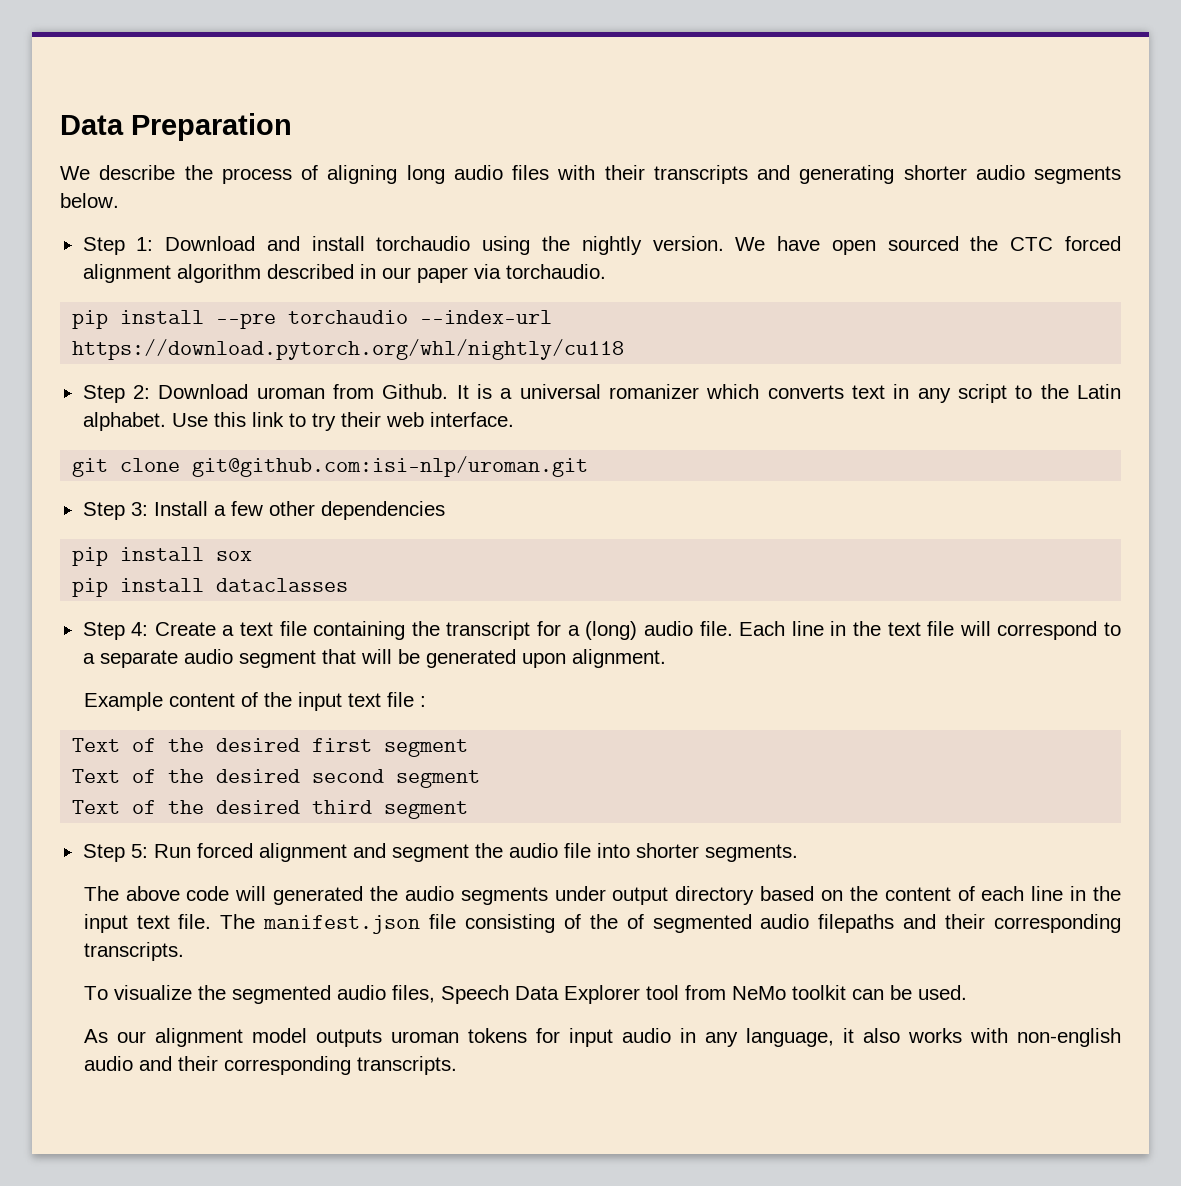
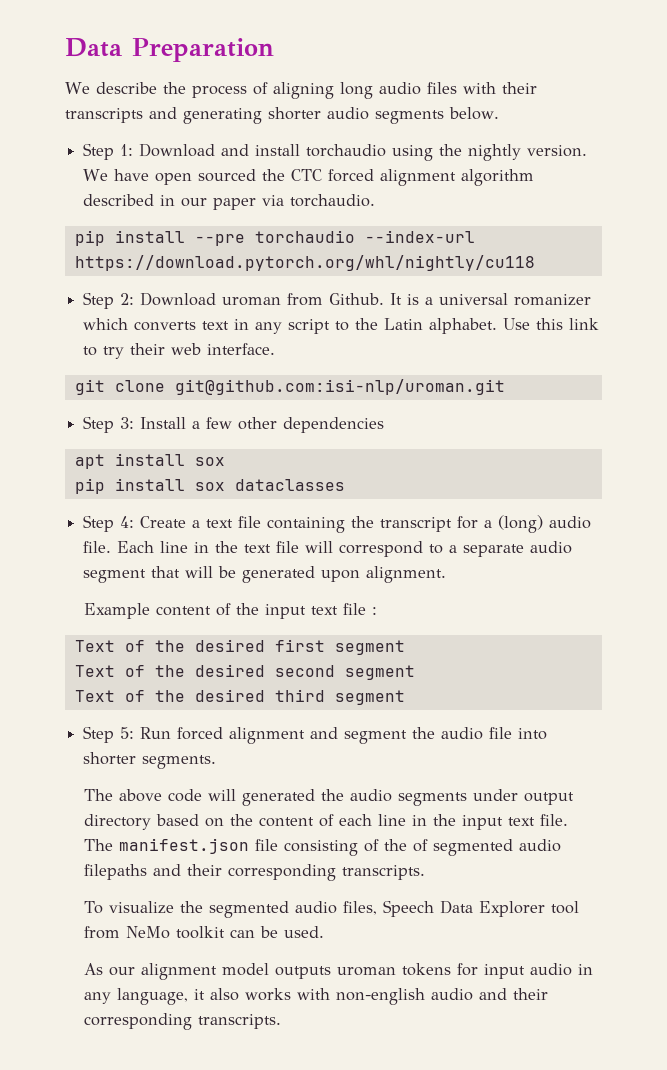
[72,547,109,566] pip -> [74,454,105,469] apt
(205, 585) none -> [194,482,225,491] sox

